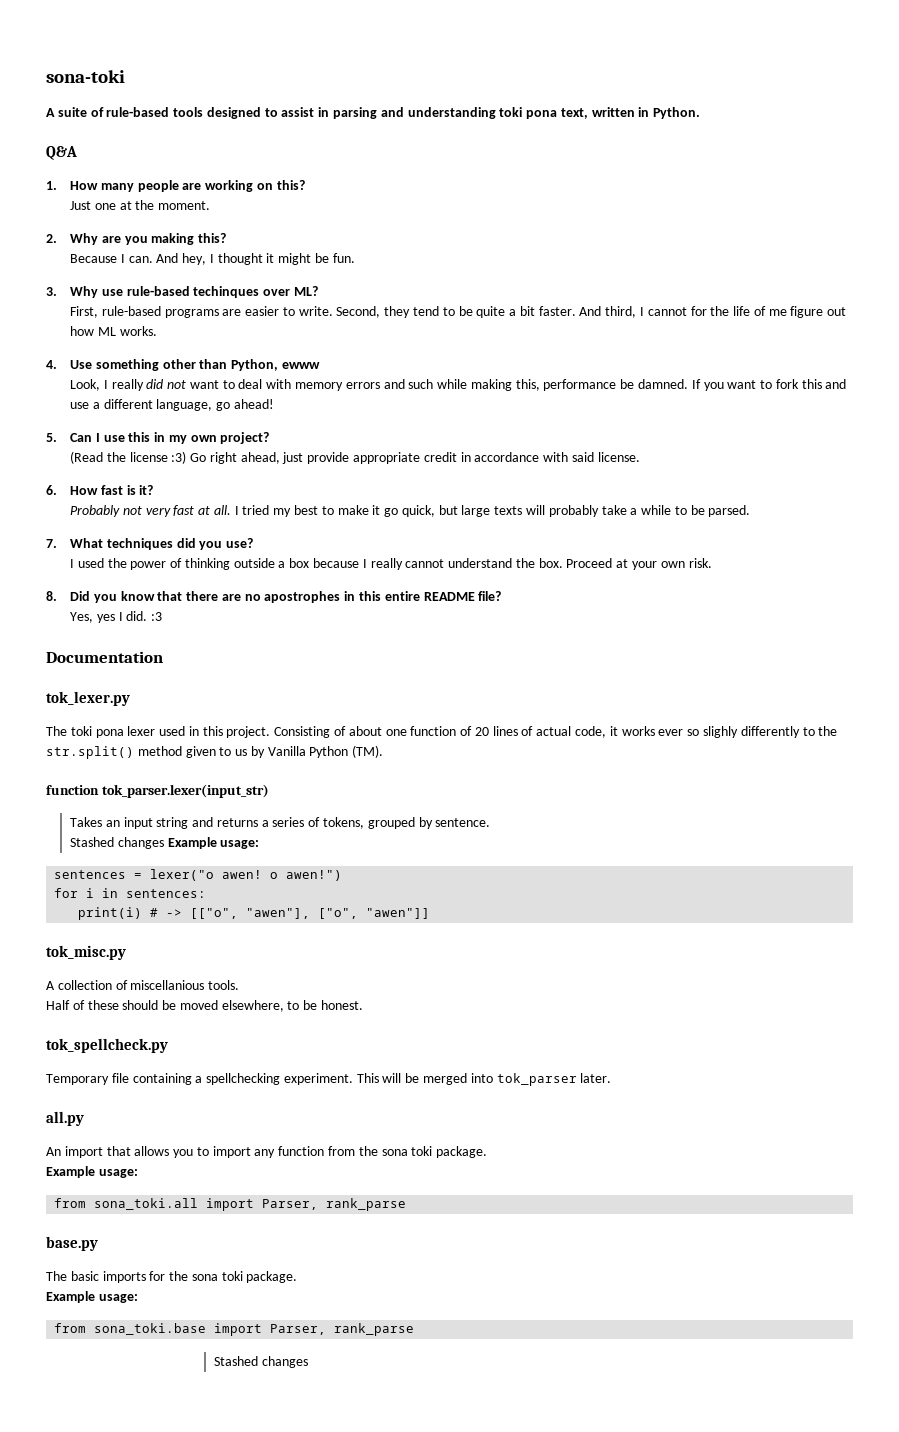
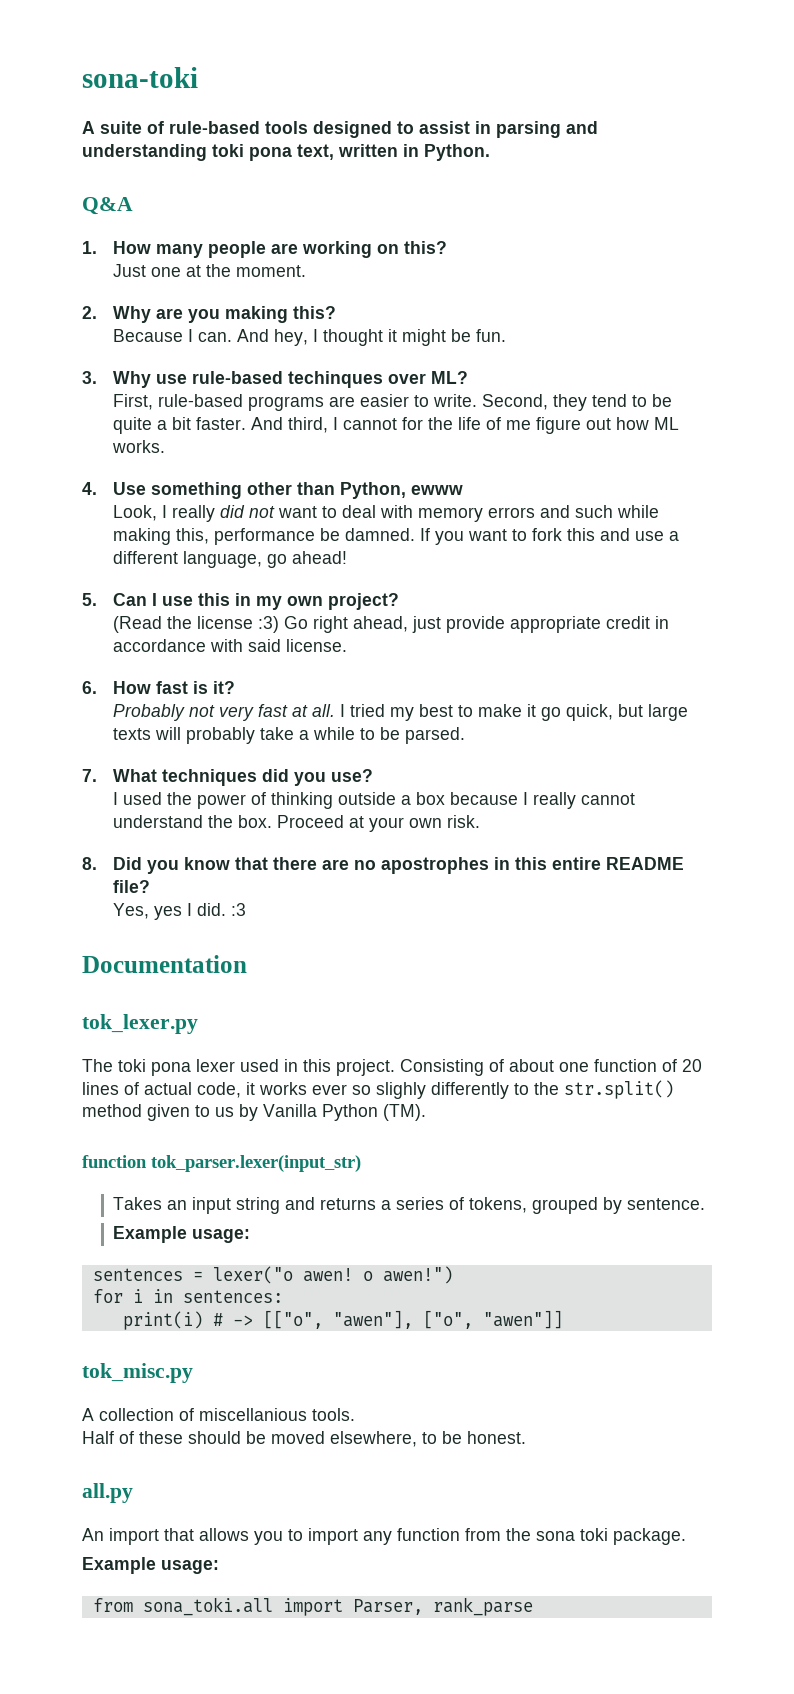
[69,837,164,849] Stashed changes -> (706, 1204) none
[46,1038,168,1053] [46,1073,612,1086] // tok_spellcheck.py // Temporary file containing a spellchecking experiment. This will be merged into tok_parser later. -> (526, 1437) none
[46,1236,98,1251] [46,1271,298,1283] [46,1291,138,1303] [54,1323,415,1336] [213,1356,308,1368] // base.py // The basic imports for the sona toki package. // Example usage: // from sona_toki.base import Parser, rank_parse // Stashed changes -> (533, 1606) none

